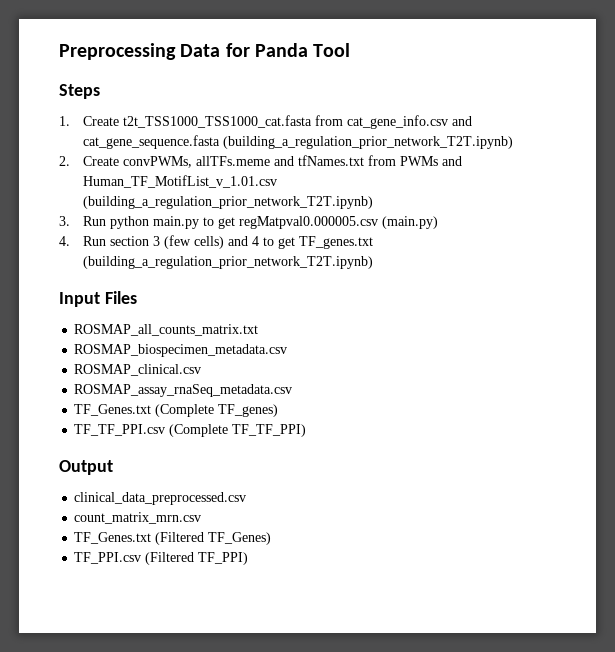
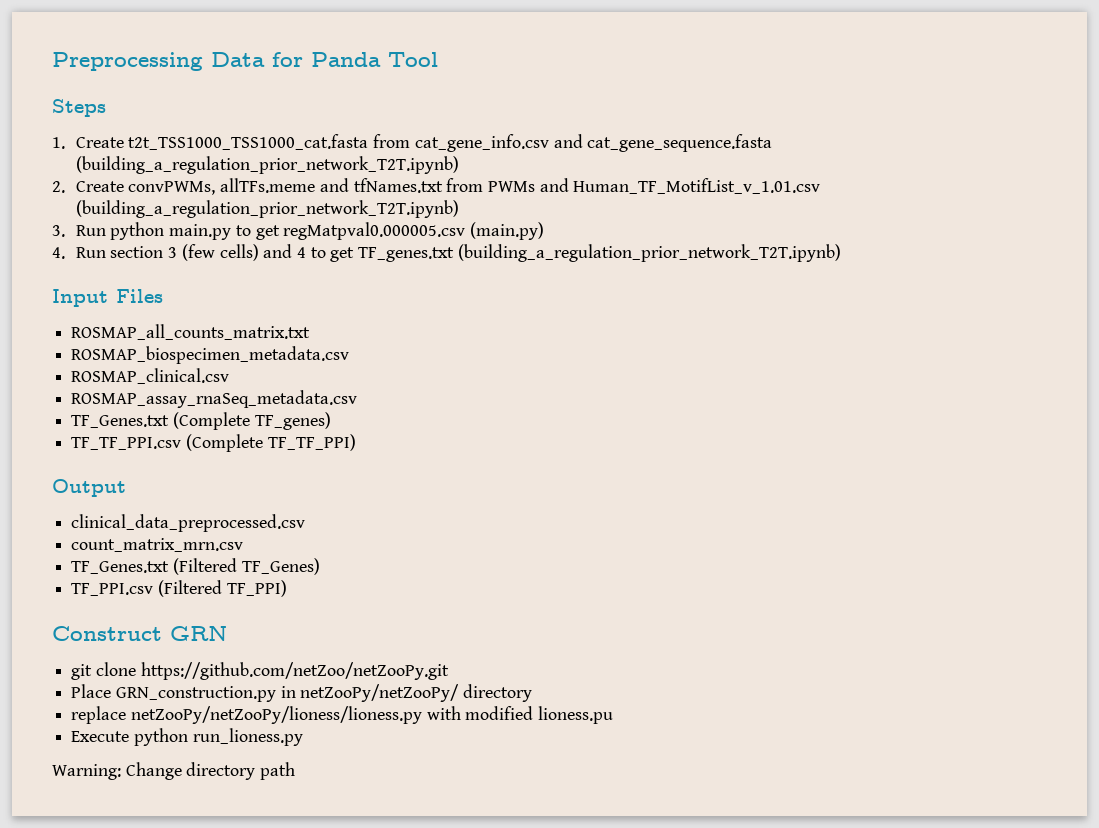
(249, 558) none -> [52,626,228,641] [71,662,449,680] [71,684,533,702] [71,706,614,724] [71,728,303,746] [52,762,296,780] // Construct GRN // git clone https://github.com/netZoo/netZooPy.git // Place GRN_construction.py in netZooPy/netZooPy/ directory // replace netZooPy/netZooPy/lioness/lioness.py with modified lioness.pu // Execute python run_lioness.py // Warning: Change directory path

